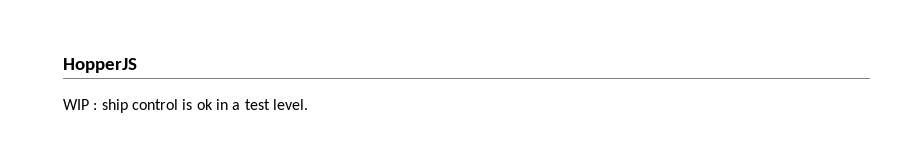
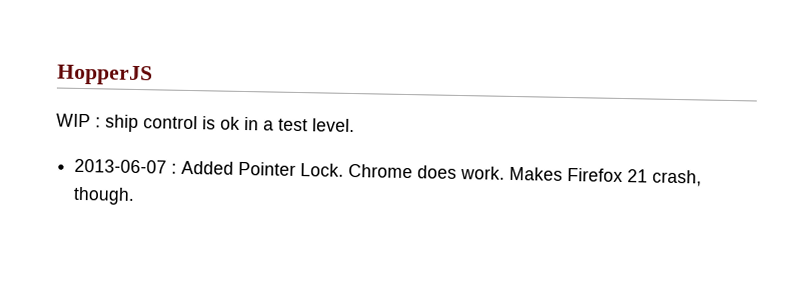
(308, 104) none -> [74,158,703,187] [73,186,136,205] // 2013-06-07 : Added Pointer Lock. Chrome does work. Makes Firefox 21 crash, though.

